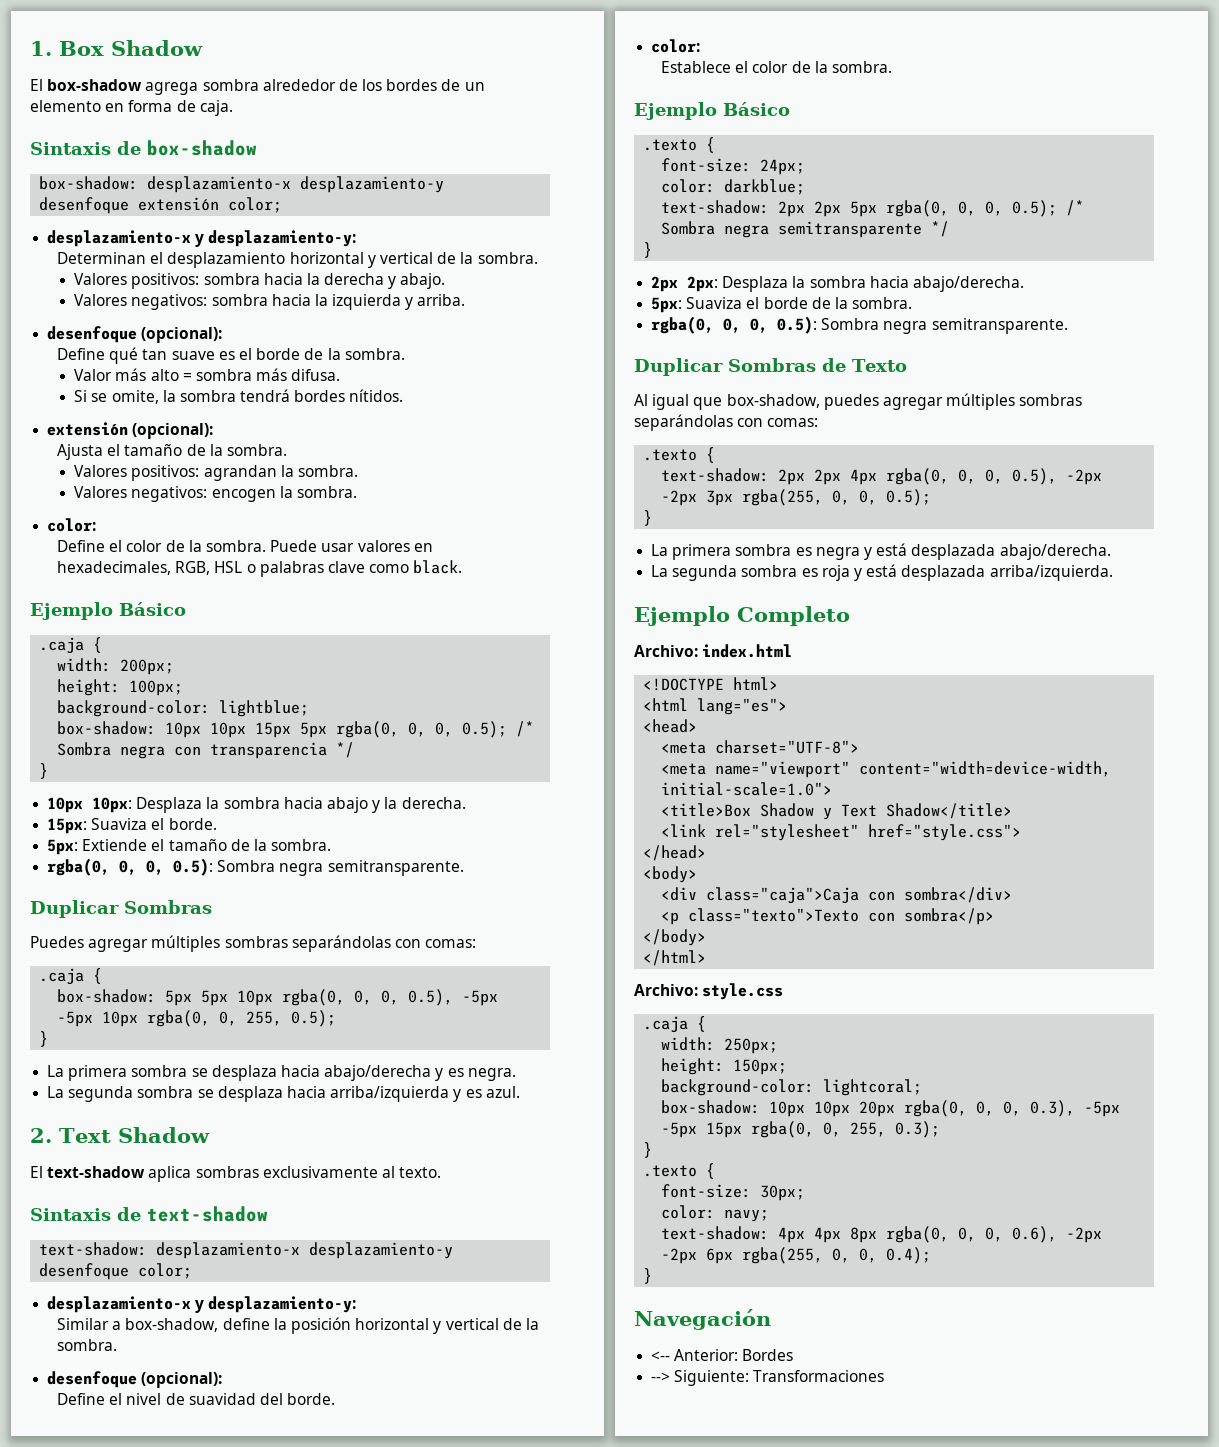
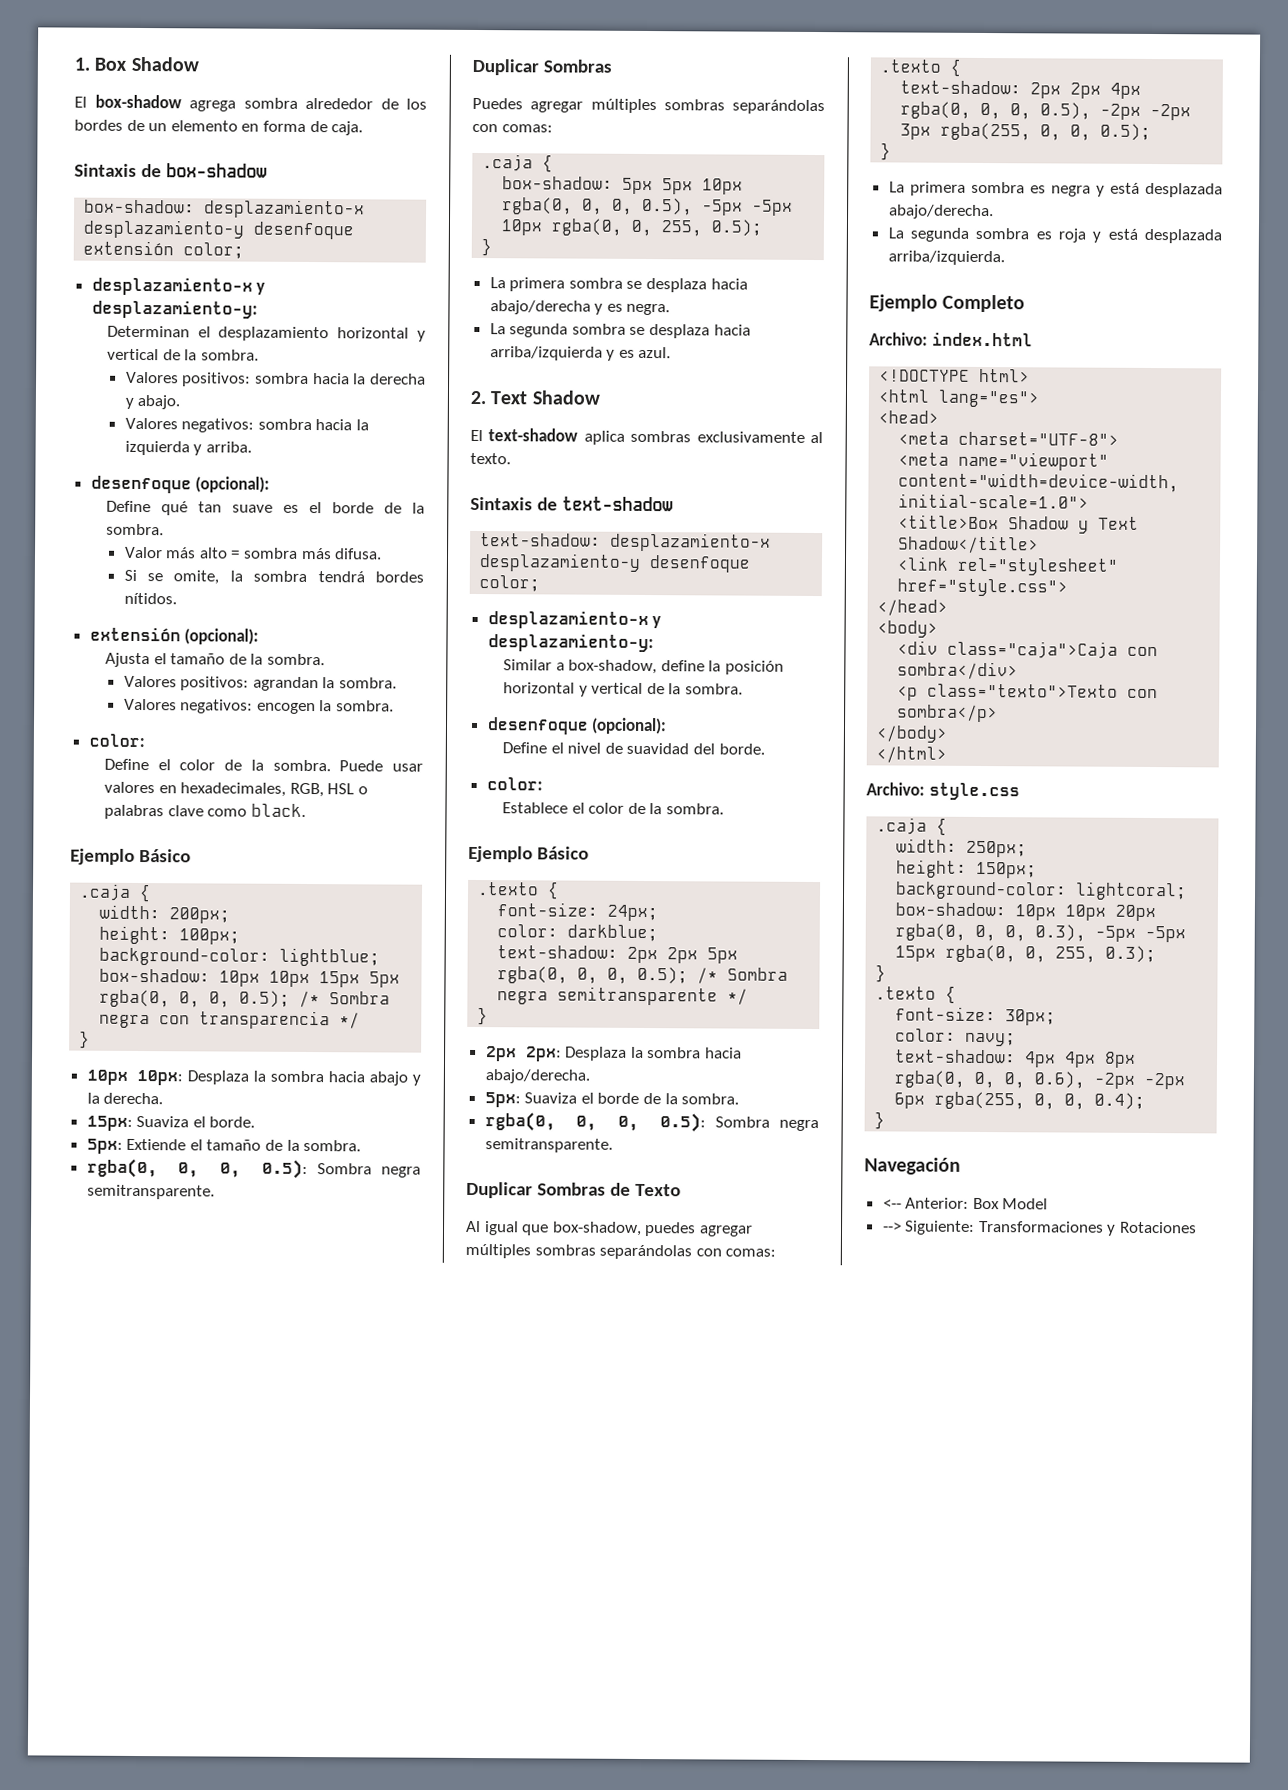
[742,1349,794,1361] Bordes -> [972,1197,1049,1210] Box Model
(885, 1376) none -> [1106,1221,1198,1236] y Rotaciones

